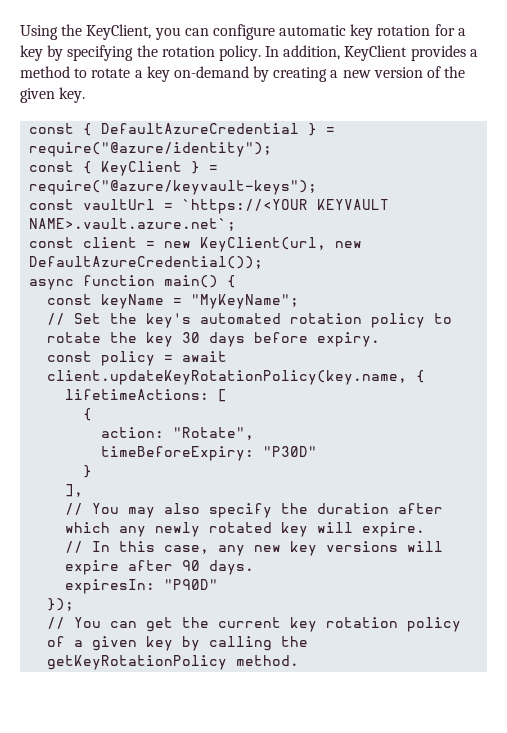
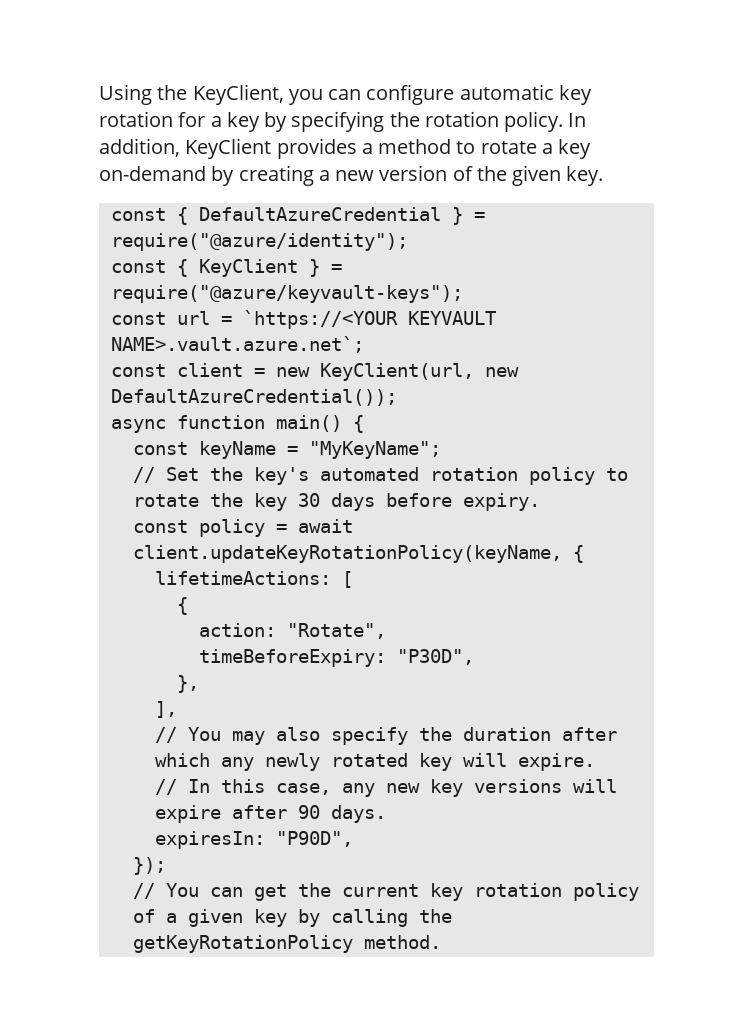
[83,199,156,210] vaultUrl -> [176,311,210,325] url
[47,370,408,385] client.updateKeyRotationPolicy(key.name, -> [132,545,562,563] client.updateKeyRotationPolicy(keyName,
[263,446,318,457] [83,465,93,478] "P30D" // } -> [396,649,474,665] [176,675,199,693] "P30D", // },
[164,579,219,590] "P90D" -> [275,831,353,847] "P90D",

